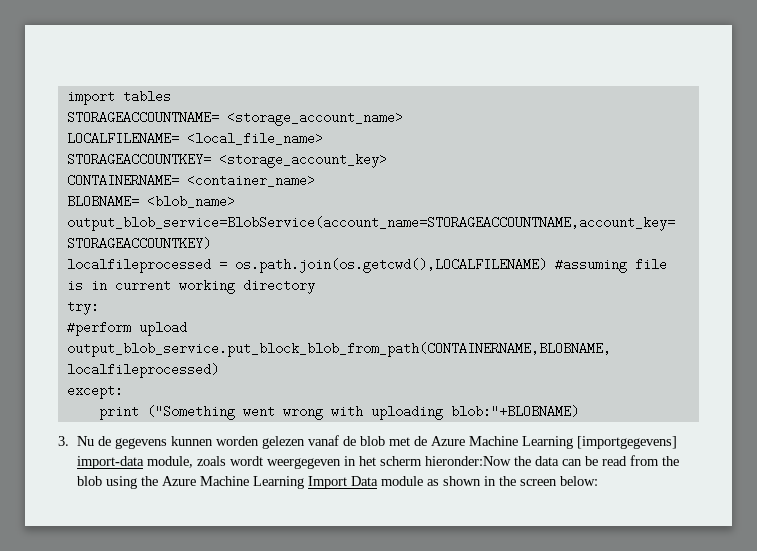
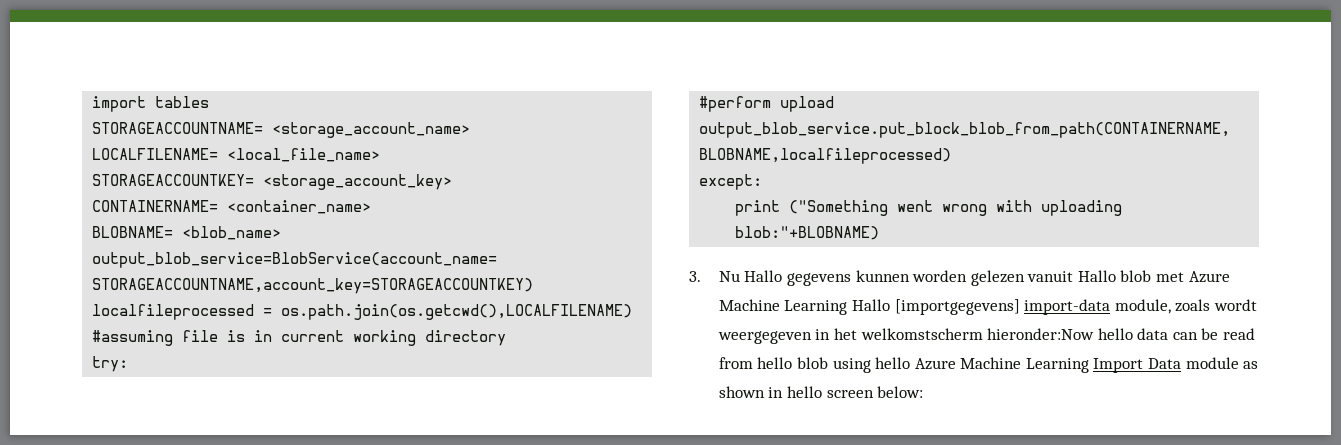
[98,436,112,446] de -> [744,270,783,282] Hallo
[308,435,357,446] vanaf de -> [1027,270,1116,282] vanuit Hallo
[414,436,574,449] de Azure Machine Learning -> [1188,271,1230,283] [718,299,890,315] Azure Machine Learning Hallo
[380,456,532,466] scherm hieronder:Now the -> [860,328,1133,340] welkomstscherm hieronder:Now hello
[662,456,680,466] the -> [757,357,793,369] hello
[141,476,159,486] the -> [875,357,911,369] hello
[499,476,517,486] the -> [786,386,822,398] hello

